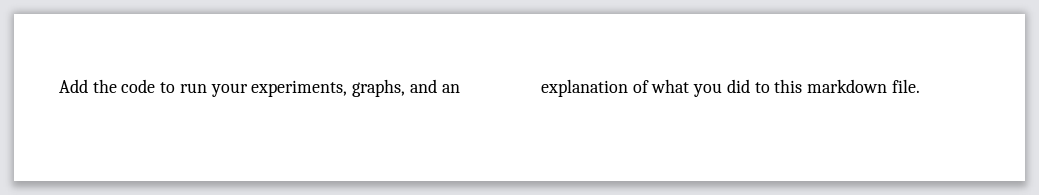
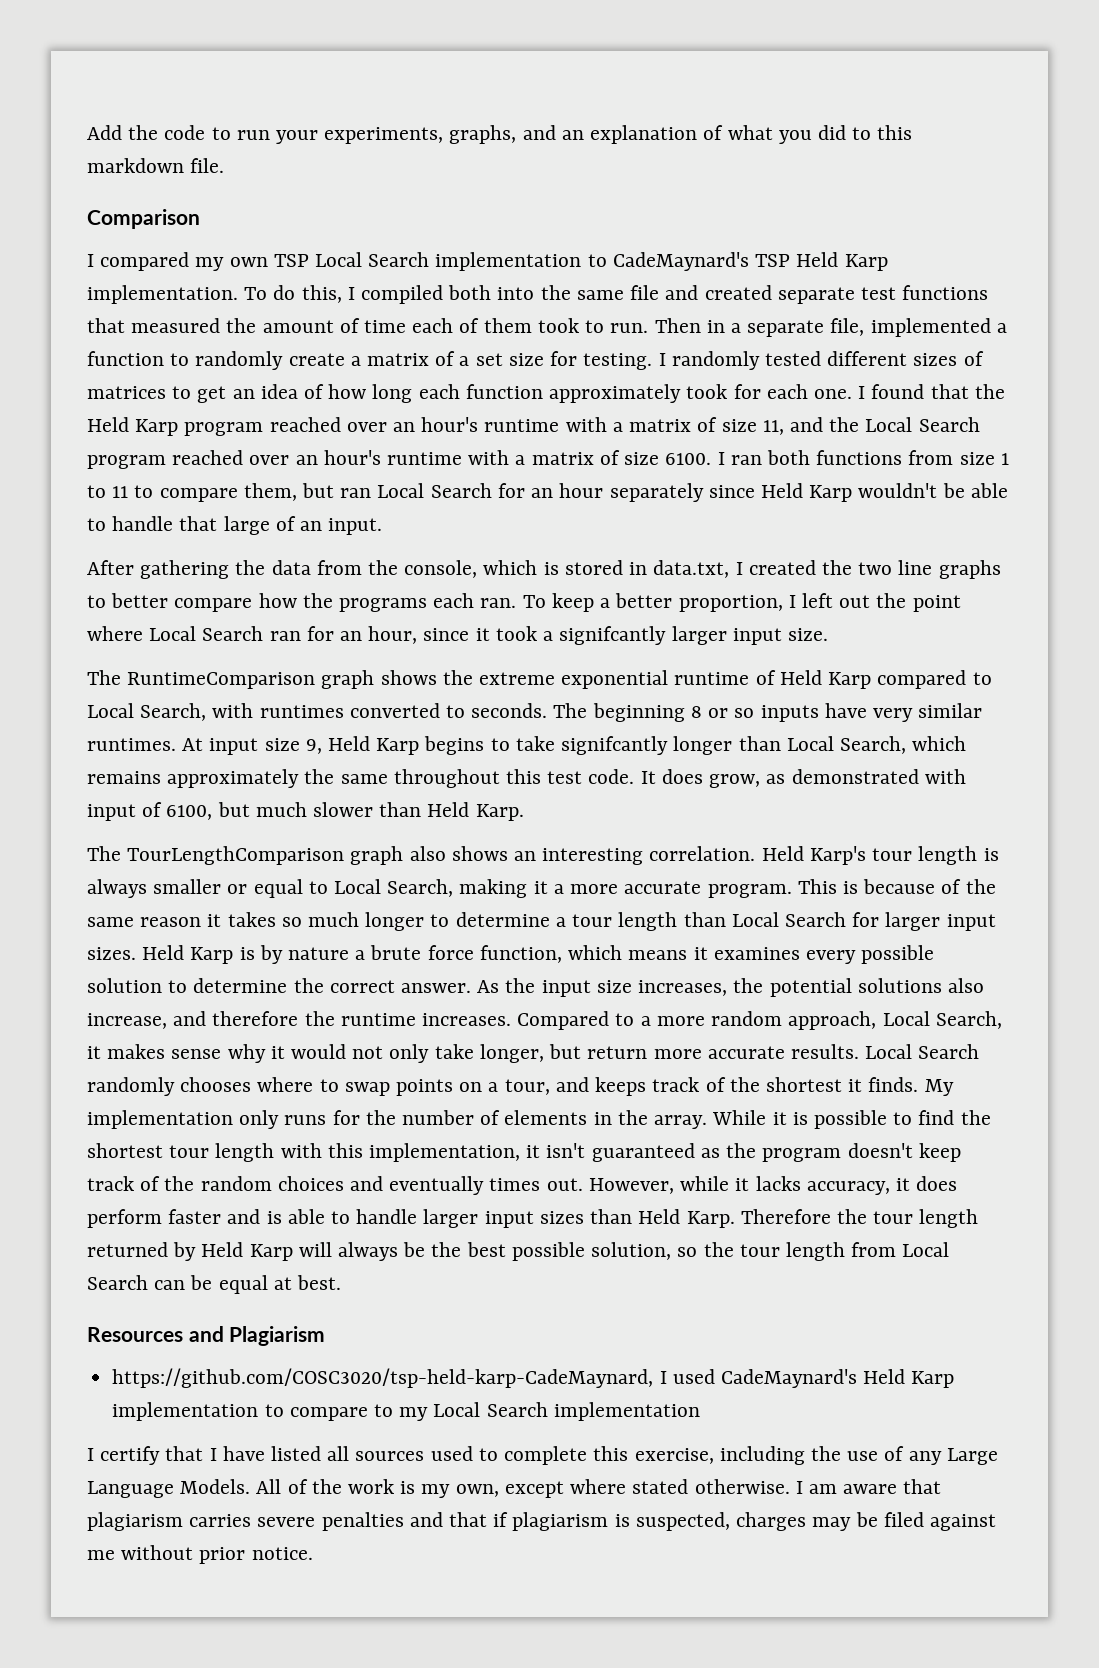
(920, 86) none -> [87,209,200,229] [87,252,888,271] [87,285,989,304] [87,318,1007,337] [87,351,984,370] [87,384,1005,403] [87,417,980,436] [87,450,1009,469] [87,483,1008,502] [87,516,383,535] [87,560,1001,579] [87,593,961,612] [87,626,828,645] [87,670,992,689] [87,703,983,722] [87,736,967,755] [87,769,966,788] [87,802,524,821] [87,846,999,865] [87,879,996,898] [87,912,996,931] [87,945,935,964] [87,978,984,997] [87,1011,1002,1030] [87,1044,980,1063] [87,1077,954,1096] [87,1110,991,1129] [87,1143,961,1162] [87,1176,958,1195] [87,1209,979,1228] [87,1242,950,1261] [87,1275,342,1294] [87,1326,326,1346] [112,1368,955,1388] [112,1402,700,1421] [87,1446,998,1465] [87,1479,942,1498] [87,1512,996,1531] [87,1545,313,1564] // Comparison // I compared my own TSP Local Search implementation to CadeMaynard's TSP Held Karp implementation. To do this, I compiled both into the same file and created separate test functions that measured the amount of time each of them took to run. Then in a separate file, implemented a function to randomly create a matrix of a set size for testing. I randomly tested different sizes of matrices to get an idea of how long each function approximately took for each one. I found that the Held Karp program reached over an hour's runtime with a matrix of size 11, and the Local Search program reached over an hour's runtime with a matrix of size 6100. I ran both functions from size 1 to 11 to compare them, but ran Local Search for an hour separately since Held Karp wouldn't be able to handle that large of an input. // After gathering the data from the console, which is stored in data.txt, I created the two line graphs to better compare how the programs each ran. To keep a better proportion, I left out the point where Local Search ran for an hour, since it took a signifcantly larger input size. // The RuntimeComparison graph shows the extreme exponential runtime of Held Karp compared to Local Search, with runtimes converted to seconds. The beginning 8 or so inputs have very similar runtimes. At input size 9, Held Karp begins to take signifcantly longer than Local Search, which remains approximately the same throughout this test code. It does grow, as demonstrated with input of 6100, but much slower than Held Karp. // The TourLengthComparison graph also shows an interesting correlation. Held Karp's tour length is always smaller or equal to Local Search, making it a more accurate program. This is because of the same reason it takes so much longer to determine a tour length than Local Search for larger input sizes. Held Karp is by nature a brute force function, which means it examines every possible solution to determine the correct answer. As the input size increases, the potential solutions also increase, and therefore the runtime increases. Compared to a more random approach, Local Search, it makes sense why it would not only take longer, but return more accurate results. Local Search randomly chooses where to swap points on a tour, and keeps track of the shortest it finds. My implementation only runs for the number of elements in the array. While it is possible to find the shortest tour length with this implementation, it isn't guaranteed as the program doesn't keep track of the random choices and eventually times out. However, while it lacks accuracy, it does perform faster and is able to handle larger input sizes than Held Karp. Therefore the tour length returned by Held Karp will always be the best possible solution, so the tour length from Local Search can be equal at best. // Resources and Plagiarism // https://github.com/COSC3020/tsp-held-karp-CadeMaynard, I used CadeMaynard's Held Karp implementation to compare to my Local Search implementation // I certify that I have listed all sources used to complete this exercise, including the use of any Large Language Models. All of the work is my own, except where stated otherwise. I am aware that plagiarism carries severe penalties and that if plagiarism is suspected, charges may be filed against me without prior notice.

